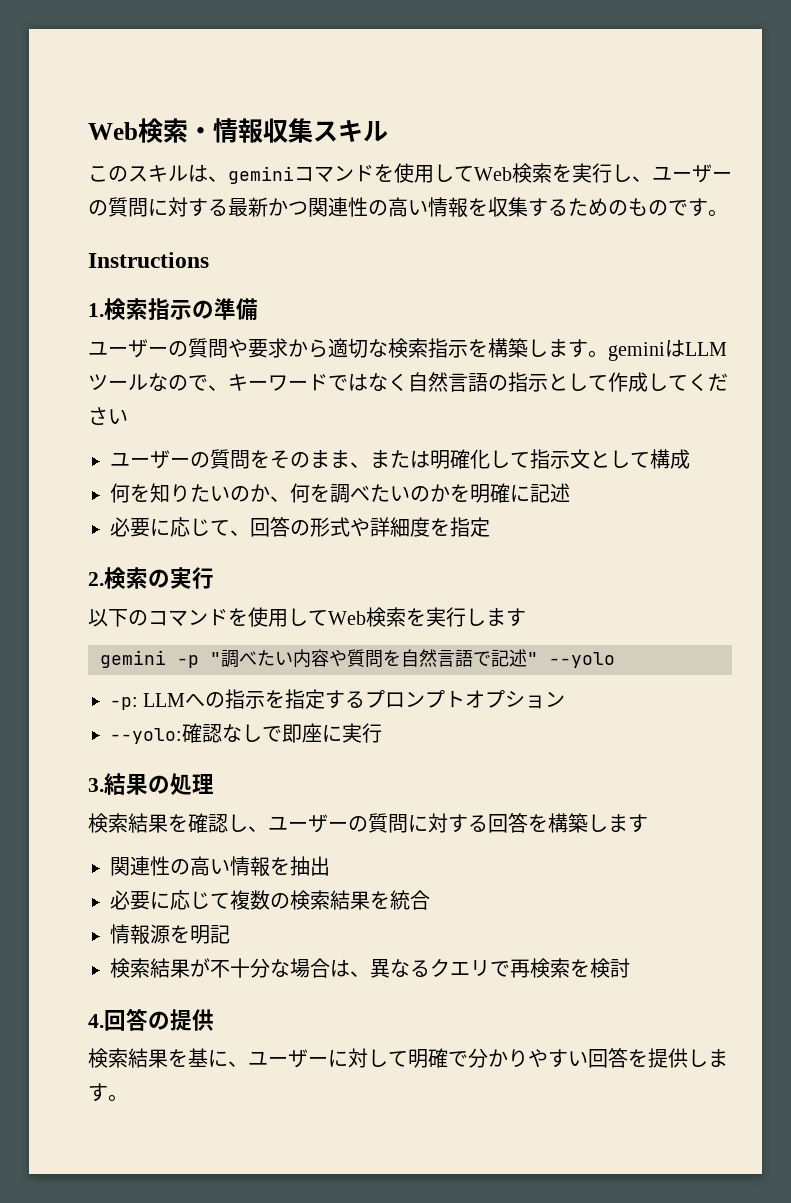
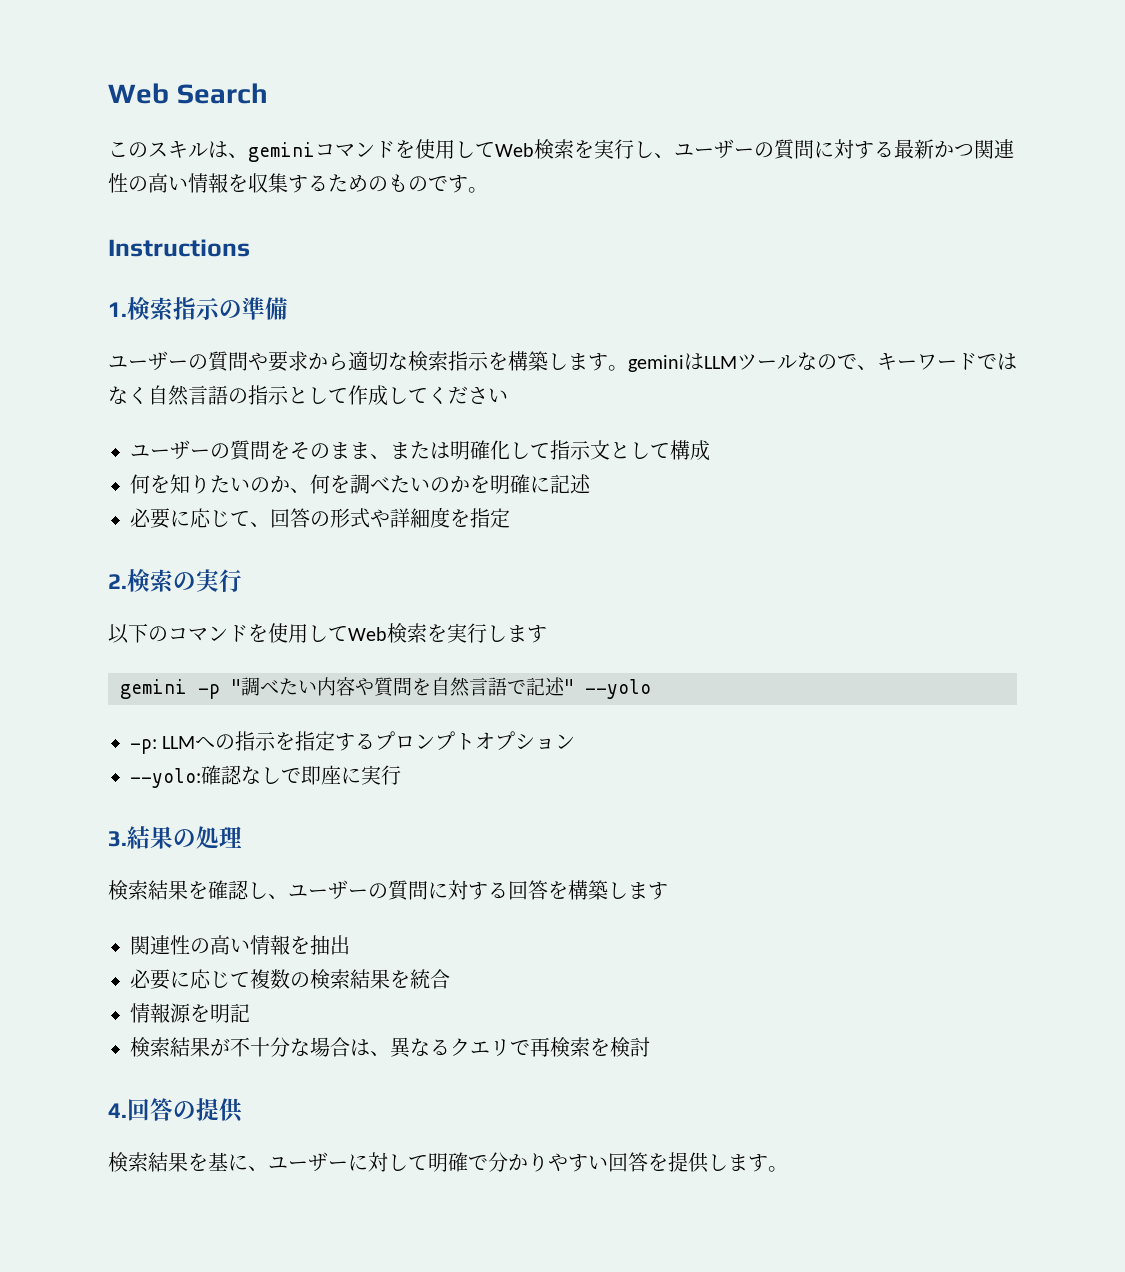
[88,118,388,143] Web検索・情報収集スキル -> [108,83,268,104] Web Search

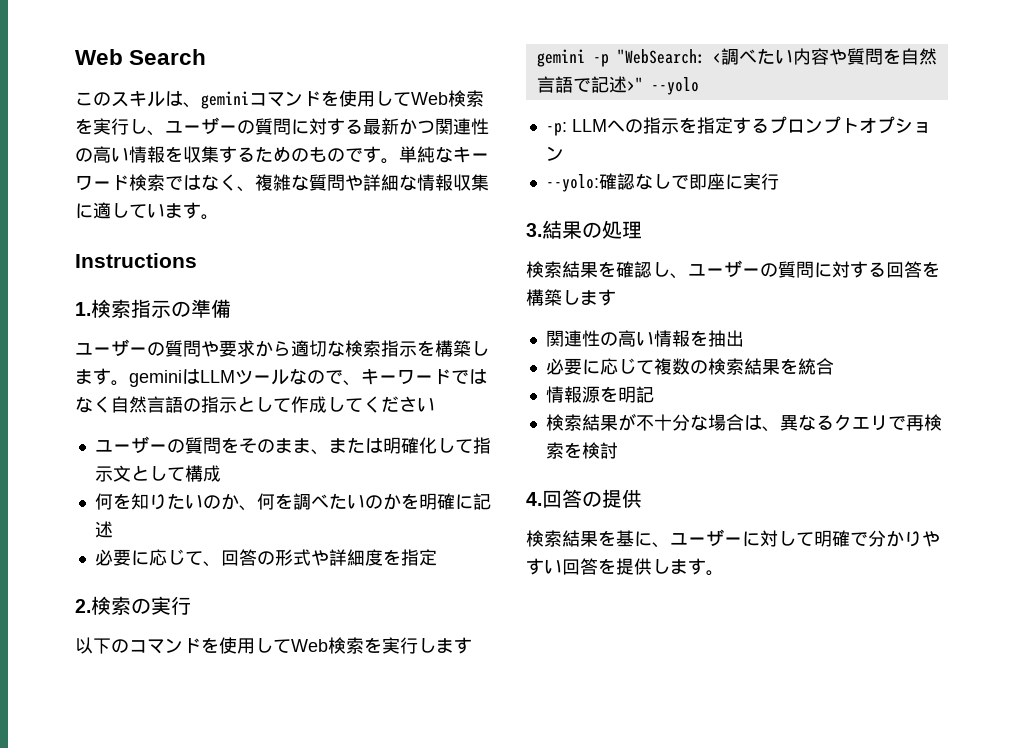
(488, 190) none -> [399,146,489,163] [75,174,489,192] [75,202,219,220] 単純なキーワード検索ではなく、複雑な質問や詳細な情報収集に適しています。
[231,679,241,694] " -> [616,49,721,64] "WebSearch: <
[564,679,574,694] " -> [626,77,643,91] >"

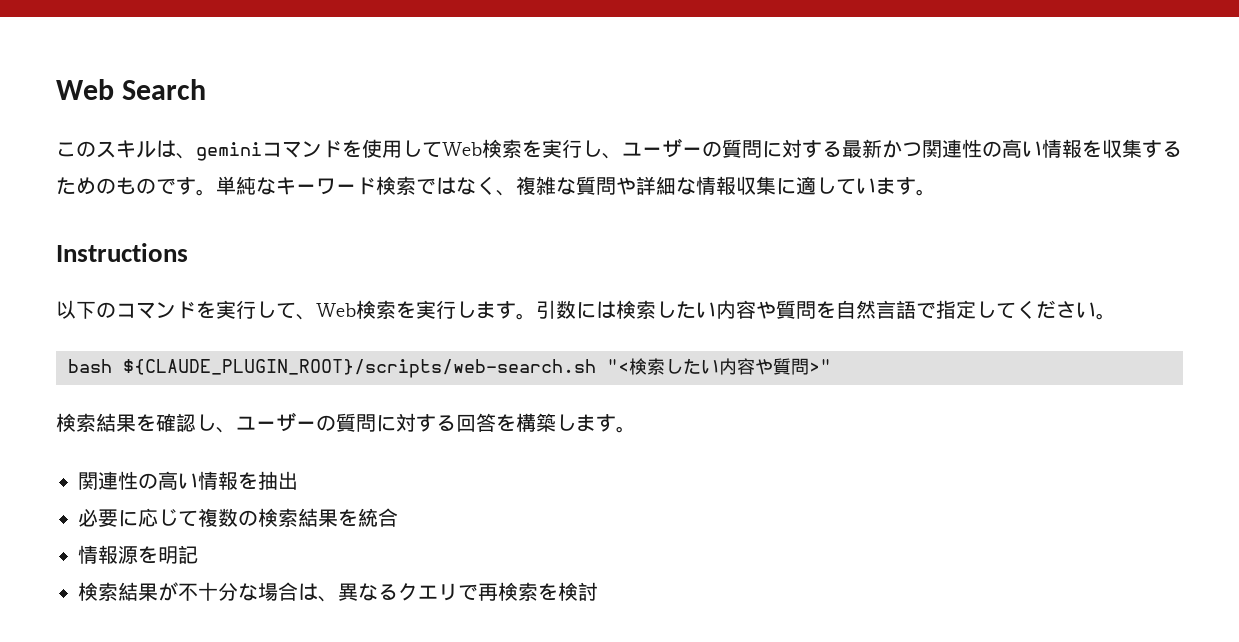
[75,299,231,318] [75,339,489,357] [75,368,487,387] [75,396,435,413] [94,436,491,455] [94,465,221,482] [94,493,491,511] [94,521,113,538] [94,549,437,567] [75,596,191,615] // 1.検索指示の準備 // ユーザーの質問や要求から適切な検索指示を構築します。geminiはLLMツールなので、キーワードではなく自然言語の指示として作成してください // ユーザーの質問をそのまま、または明確化して指示文として構成 // 何を知りたいのか、何を調べたいのかを明確に記述 // 必要に応じて、回答の形式や詳細度を指定 // 2.検索の実行 -> (188, 252) none
[219,637,291,654] 使用して -> [216,300,316,320] 実行して、
[536,48,757,67] // gemini -p "WebSearch: <調べ -> [516,300,676,320] 。引数には検索し
[590,76,699,95] [545,116,931,136] [545,146,564,161] [545,173,779,192] [526,220,642,239] 記述>" --yolo // -p: LLMへの指示を指定するプロンプトオプション // --yolo:確認なしで即座に実行 // 3.結果の処理 -> [936,300,1116,320] [68,358,831,378] 指定してください。 // bash ${CLAUDE_PLUGIN_ROOT}/scripts/web-search.sh "<検索したい内容や質問>"
(616, 297) none -> [616,426,636,433] 。
[526,489,642,508] [526,529,940,548] [526,558,724,576] // 4.回答の提供 // 検索結果を基に、ユーザーに対して明確で分かりやすい回答を提供します。 -> (598, 591) none

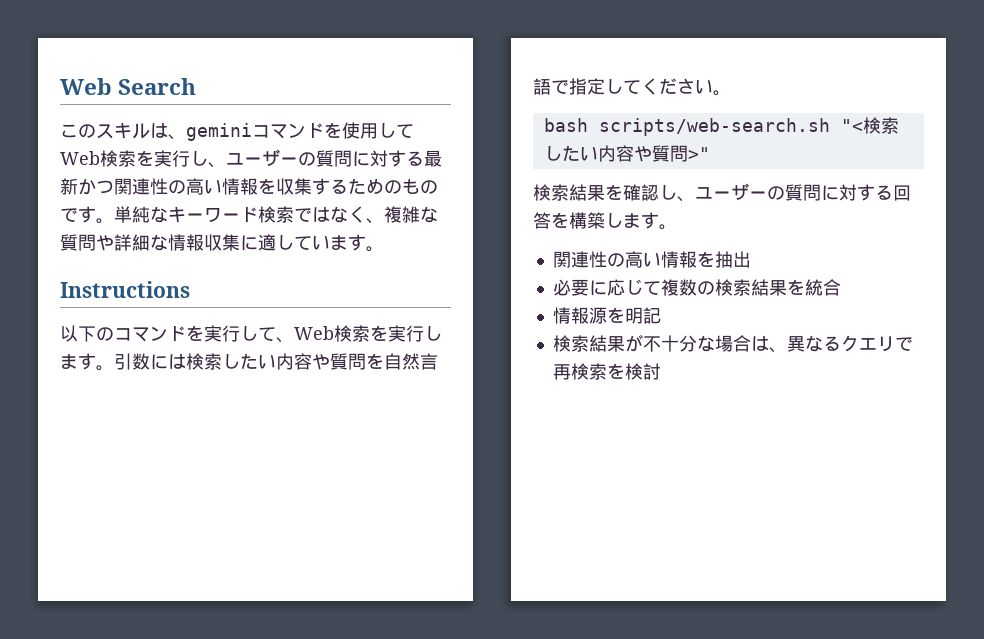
[123,359,596,378] ${CLAUDE_PLUGIN_ROOT}/scripts/web-search.sh -> [598,118,830,136] scripts/web-search.sh

